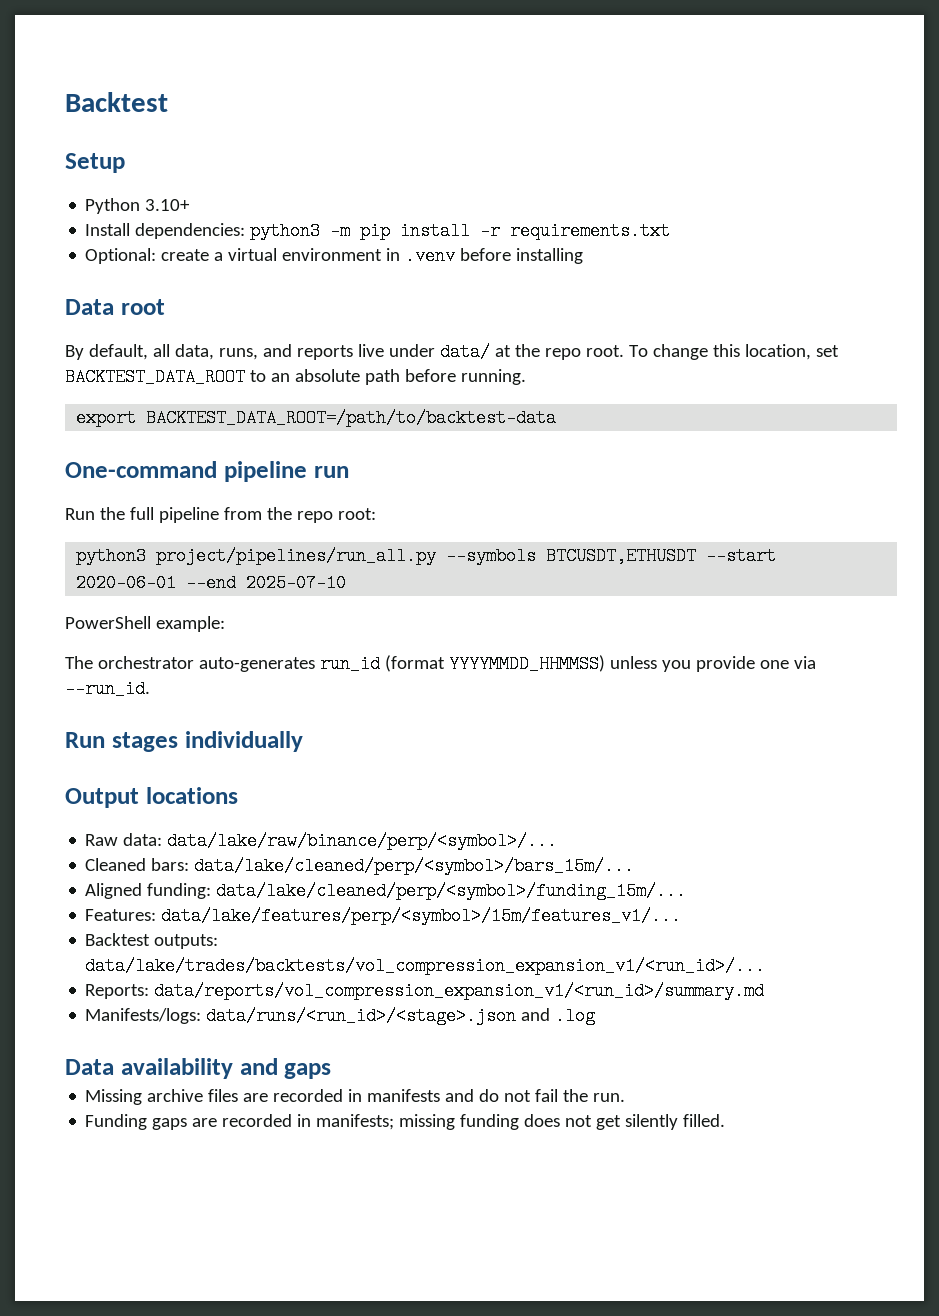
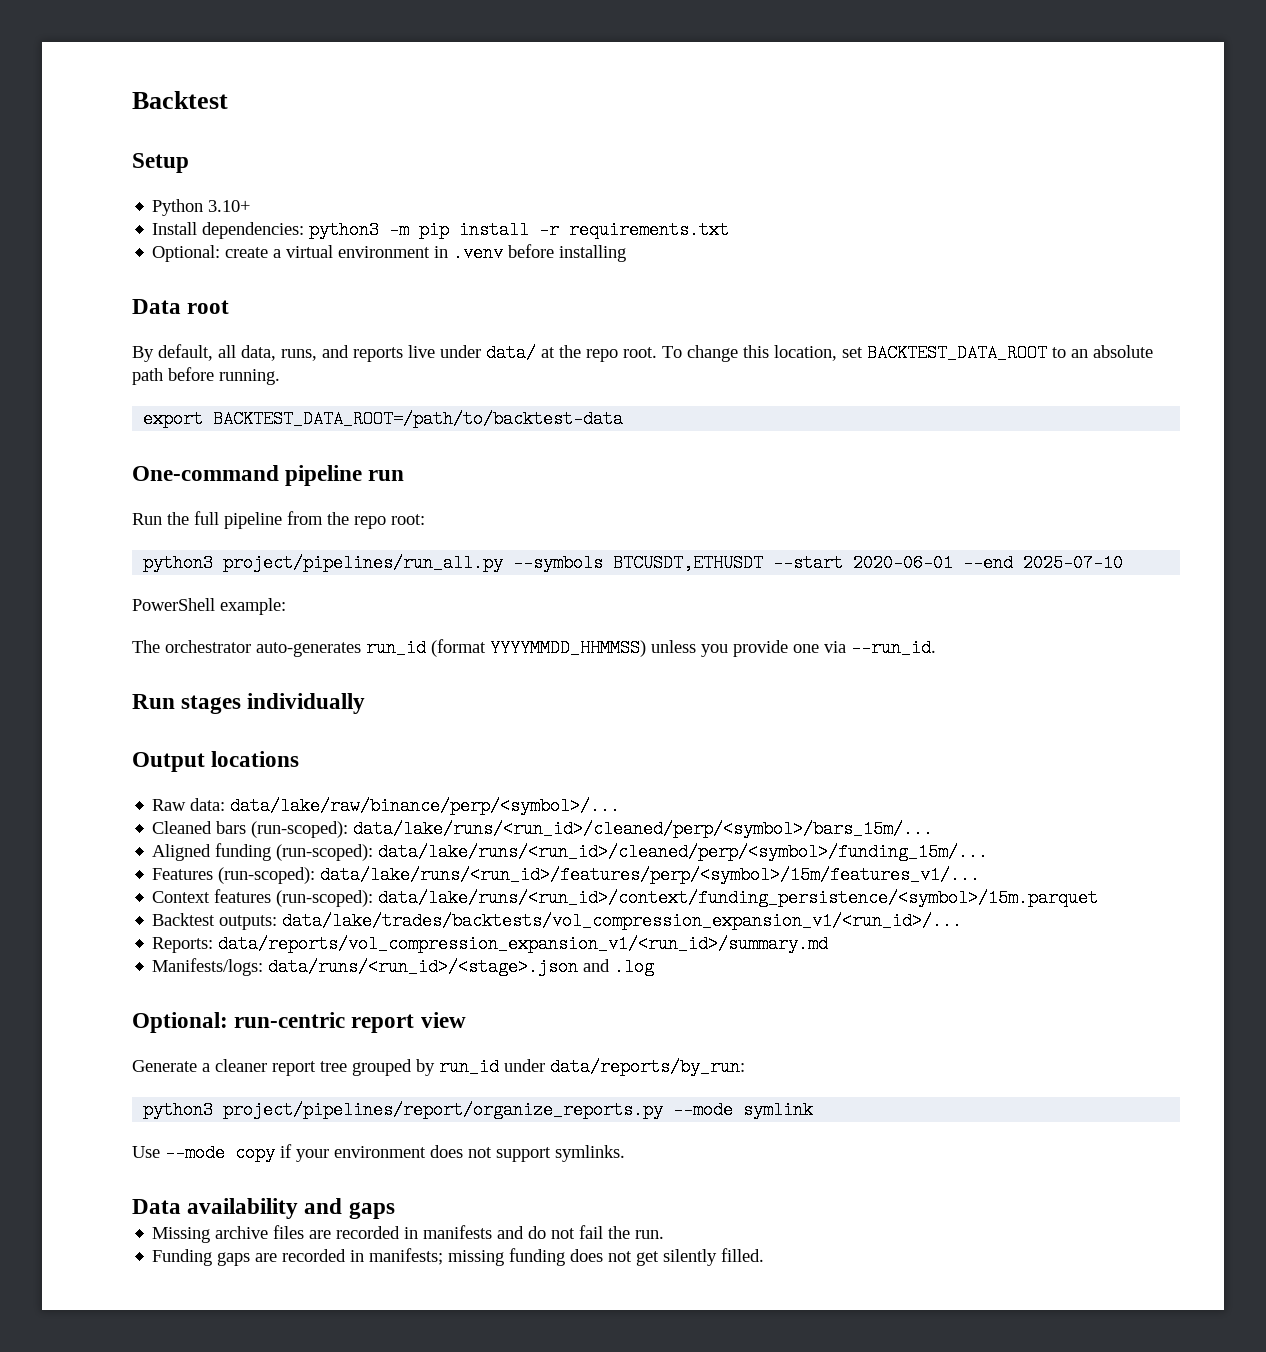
[151,857,635,875] [85,882,687,900] [85,907,682,925] bars: data/lake/cleaned/perp/<symbol>/bars_15m/... // Aligned funding: data/lake/cleaned/perp/<symbol>/funding_15m/... // Features: data/lake/features/perp/<symbol>/15m/features_v1/... -> [216,820,934,838] [152,843,989,861] [152,866,981,884] [152,889,1099,907] bars (run-scoped): data/lake/runs/<run_id>/cleaned/perp/<symbol>/bars_15m/... // Aligned funding (run-scoped): data/lake/runs/<run_id>/cleaned/perp/<symbol>/funding_15m/... // Features (run-scoped): data/lake/runs/<run_id>/features/perp/<symbol>/15m/features_v1/... // Context features (run-scoped): data/lake/runs/<run_id>/context/funding_persistence/<symbol>/15m.parquet
(596, 1016) none -> [132,1012,466,1033] [132,1058,745,1076] [143,1101,814,1119] [132,1144,625,1162] // Optional: run-centric report view // Generate a cleaner report tree grouped by run_id under data/reports/by_run: // python3 project/pipelines/report/organize_reports.py --mode symlink // Use --mode copy if your environment does not support symlinks.

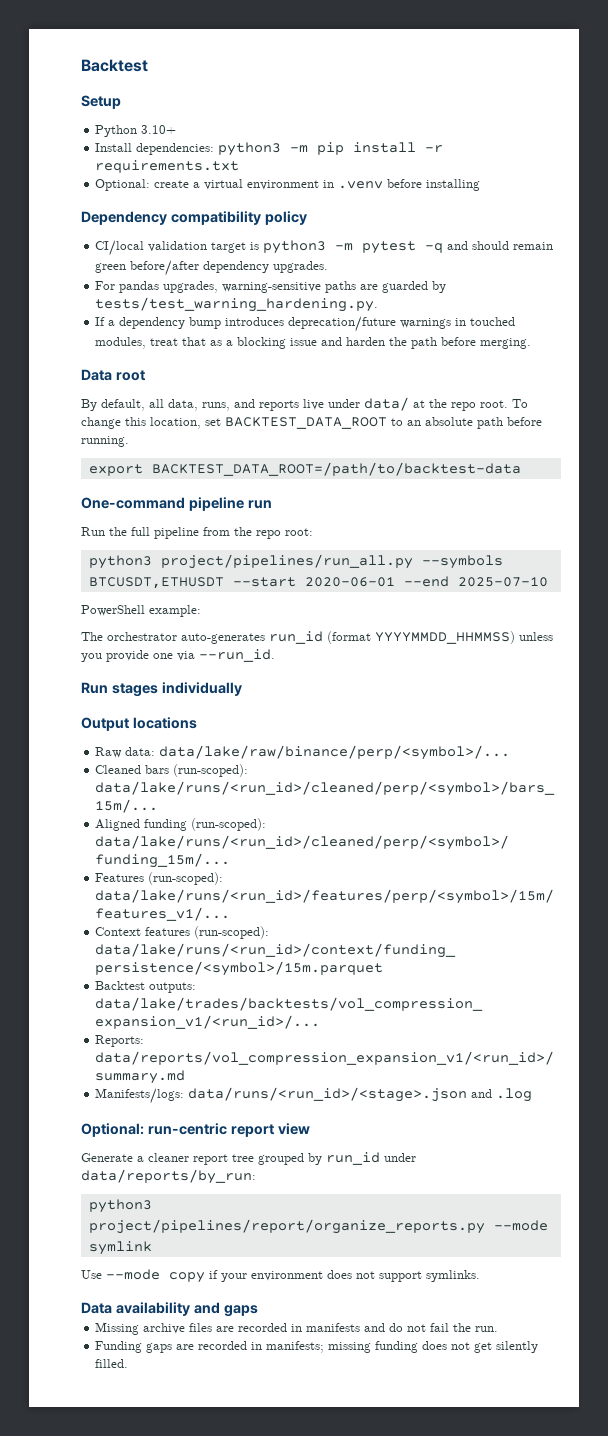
(627, 253) none -> [81,211,307,225] [95,240,554,256] [95,260,329,276] [95,281,447,293] [95,297,379,312] [95,316,516,332] [95,337,532,349] // Dependency compatibility policy // CI/local validation target is python3 -m pytest -q and should remain green before/after dependency upgrades. // For pandas upgrades, warning-sensitive paths are guarded by tests/test_warning_hardening.py. // If a dependency bump introduces deprecation/future warnings in touched modules, treat that as a blocking issue and harden the path before merging.

